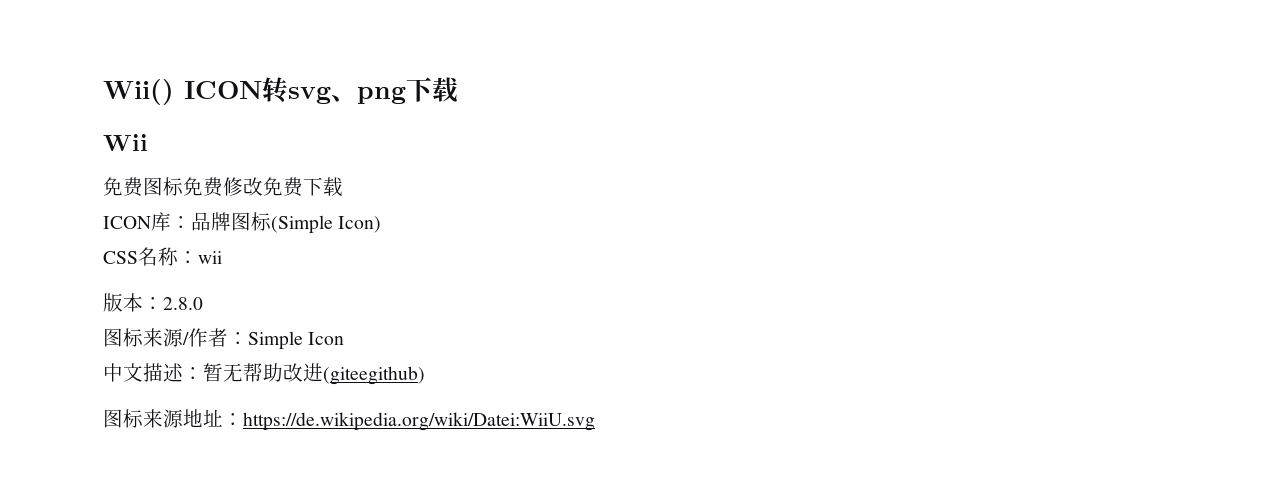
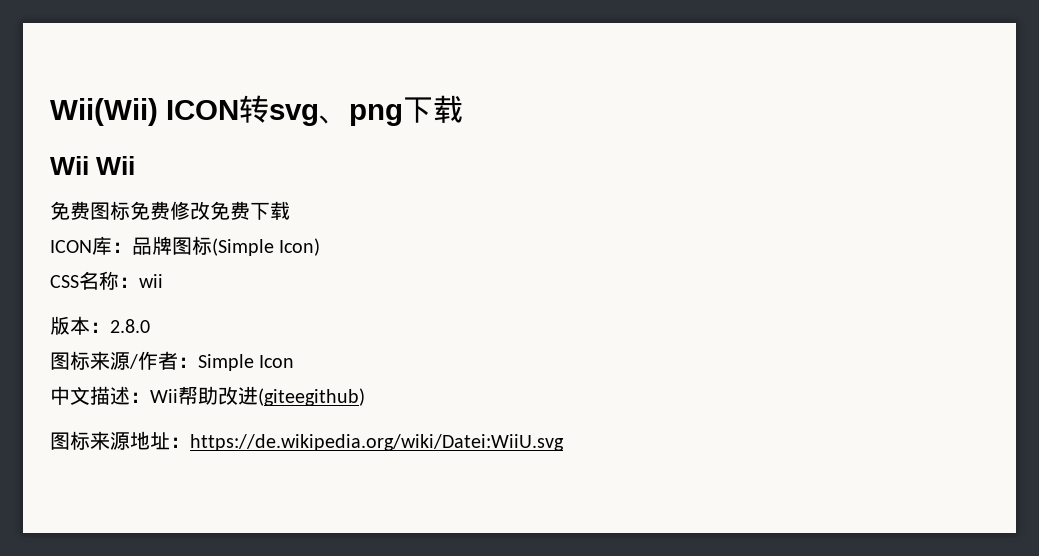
[103,79,174,105] Wii() -> [50,98,158,126] Wii(Wii)
(148, 142) none -> [96,156,136,175] Wii
[203,363,243,382] 暂无 -> [150,389,178,403] Wii

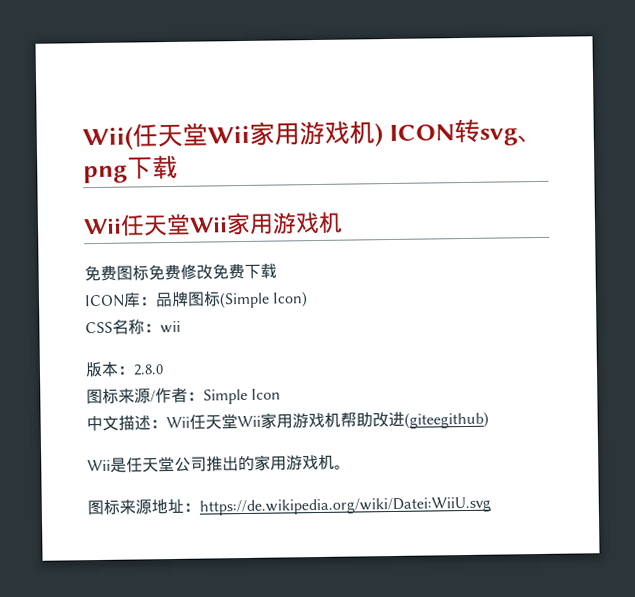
[50,98,158,126] Wii(Wii) -> [82,120,383,152] Wii(任天堂Wii家用游戏机)
[96,156,136,175] Wii -> [120,211,343,237] 任天堂Wii家用游戏机
[178,386,365,406] 帮助改进(giteegithub) -> [189,411,489,430] [87,454,351,473] 任天堂Wii家用游戏机帮助改进(giteegithub) // Wii是任天堂公司推出的家用游戏机。

